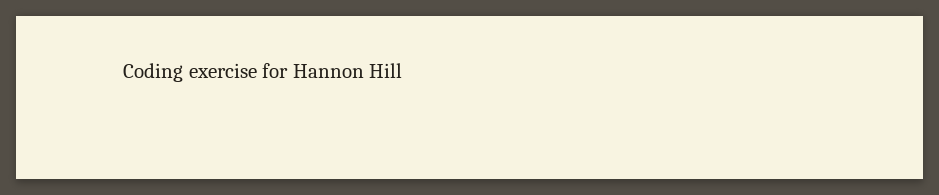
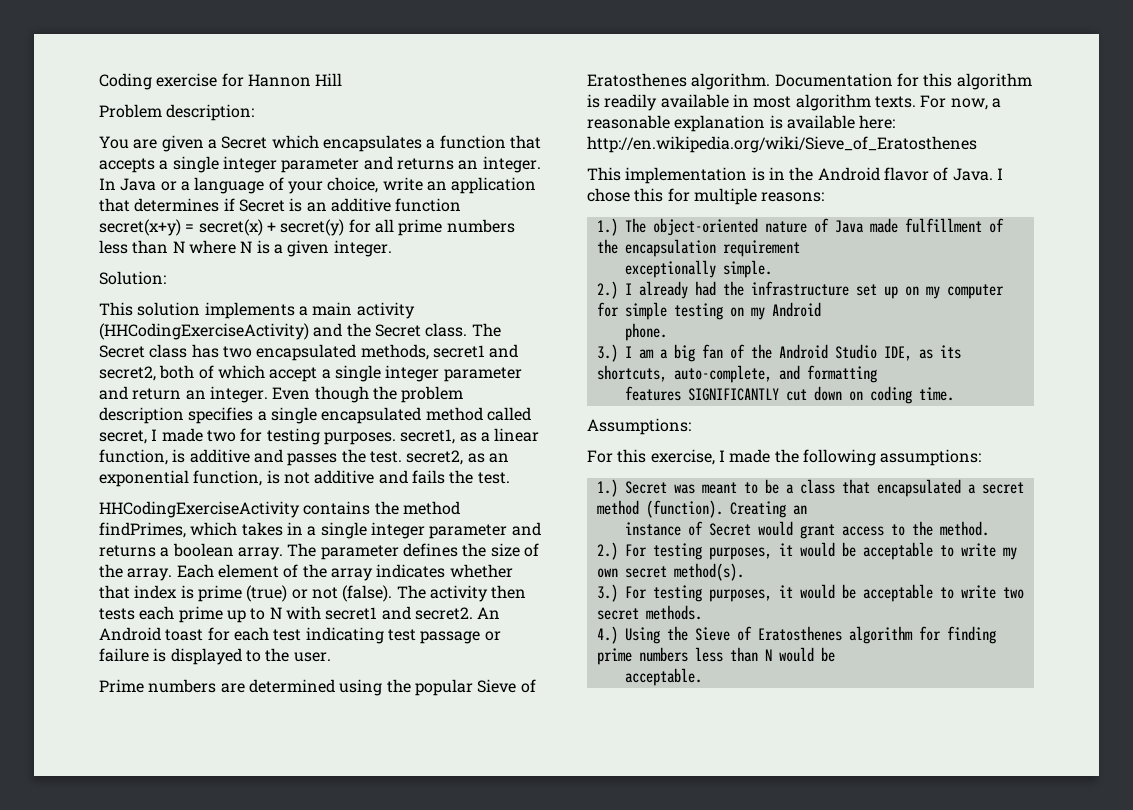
(403, 70) none -> [99,104,255,121] [99,135,541,152] [99,156,541,173] [99,177,537,194] [99,198,462,212] [99,219,515,236] [99,240,392,257] [99,271,166,285] [99,302,415,319] [99,323,501,340] [99,344,519,361] [99,365,522,382] [99,386,464,403] [99,407,531,424] [99,428,540,445] [99,449,509,466] [99,470,510,487] [99,501,460,518] [99,522,541,539] [99,543,539,560] [99,564,513,581] [99,585,527,602] [99,606,501,623] [99,627,501,644] [99,648,331,665] [99,679,536,696] [587,73,1032,90] [587,94,1001,111] [587,115,896,132] [587,136,977,153] [587,167,1003,184] [587,188,825,205] [596,218,1004,236] [596,239,800,257] [624,260,772,278] [596,281,1004,299] [596,302,821,320] [624,323,667,341] [596,344,961,362] [596,365,877,383] [624,386,954,404] [587,418,691,435] [587,449,982,466] [596,479,1024,497] [596,500,807,518] [624,521,989,539] [596,542,1017,560] [596,563,744,581] [596,584,1024,602] [596,605,702,620] [596,626,996,644] [596,647,835,665] [624,668,702,686] // Problem description: // You are given a Secret which encapsulates a function that accepts a single integer parameter and returns an integer. In Java or a language of your choice, write an application that determines if Secret is an additive function secret(x+y) = secret(x) + secret(y) for all prime numbers less than N where N is a given integer. // Solution: // This solution implements a main activity (HHCodingExerciseActivity) and the Secret class. The Secret class has two encapsulated methods, secret1 and secret2, both of which accept a single integer parameter and return an integer. Even though the problem description specifies a single encapsulated method called secret, I made two for testing purposes. secret1, as a linear function, is additive and passes the test. secret2, as an exponential function, is not additive and fails the test. // HHCodingExerciseActivity contains the method findPrimes, which takes in a single integer parameter and returns a boolean array. The parameter defines the size of the array. Each element of the array indicates whether that index is prime (true) or not (false). The activity then tests each prime up to N with secret1 and secret2. An Android toast for each test indicating test passage or failure is displayed to the user. // Prime numbers are determined using the popular Sieve of Eratosthenes algorithm. Documentation for this algorithm is readily available in most algorithm texts. For now, a reasonable explanation is available here: http://en.wikipedia.org/wiki/Sieve_of_Eratosthenes // This implementation is in the Android flavor of Java. I chose this for multiple reasons: // 1.) The object-oriented nature of Java made fulfillment of the encapsulation requirement // exceptionally simple. // 2.) I already had the infrastructure set up on my computer for simple testing on my Android // phone. // 3.) I am a big fan of the Android Studio IDE, as its shortcuts, auto-complete, and formatting // features SIGNIFICANTLY cut down on coding time. // Assumptions: // For this exercise, I made the following assumptions: // 1.) Secret was meant to be a class that encapsulated a secret method (function). Creating an // instance of Secret would grant access to the method. // 2.) For testing purposes, it would be acceptable to write my own secret method(s). // 3.) For testing purposes, it would be acceptable to write two secret methods. // 4.) Using the Sieve of Eratosthenes algorithm for finding prime numbers less than N would be // acceptable.

